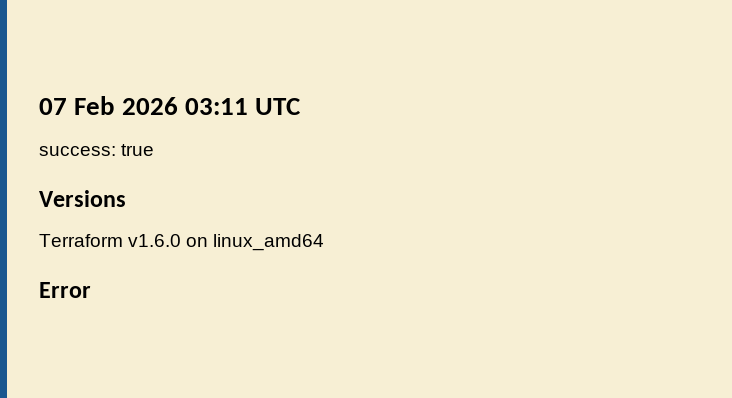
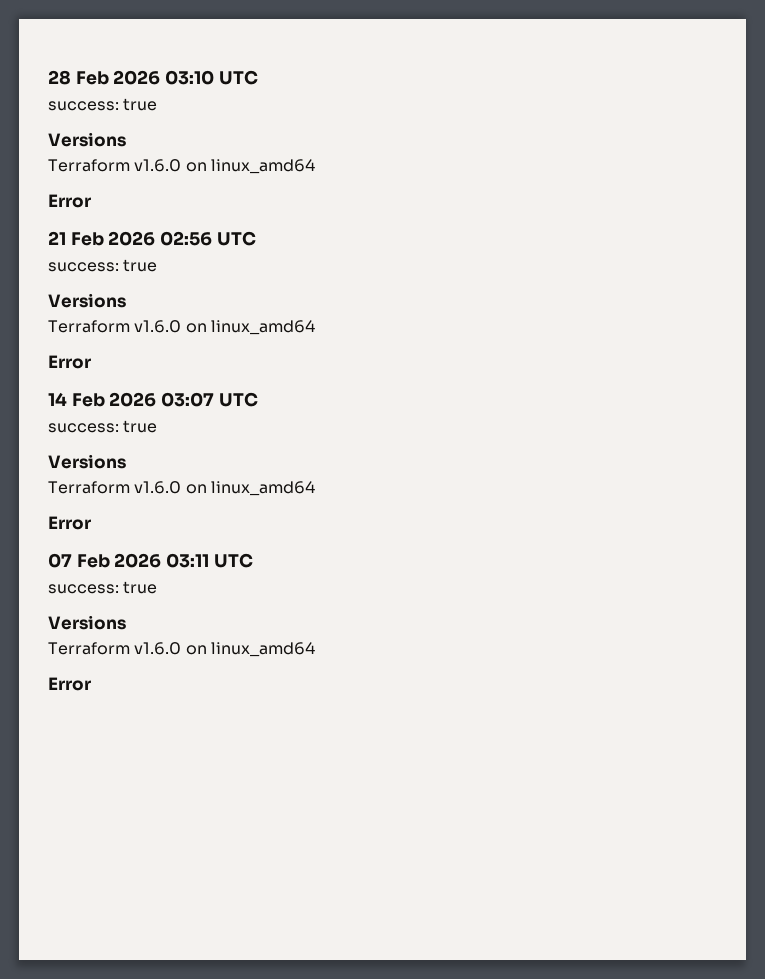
(39, 106) none -> [48,70,258,85] [48,98,158,111] [48,132,126,147] [48,159,315,174] [48,194,91,208] [48,231,256,246] [48,259,158,272] [48,293,126,308] [48,320,315,335] [48,355,91,369] [48,392,258,407] [48,420,158,433] [48,454,126,469] [48,481,315,496] [48,516,91,530] 28 Feb 2026 03:10 UTC // success: true // Versions // Terraform v1.6.0 on linux_amd64 // Error // 21 Feb 2026 02:56 UTC // success: true // Versions // Terraform v1.6.0 on linux_amd64 // Error // 14 Feb 2026 03:07 UTC // success: true // Versions // Terraform v1.6.0 on linux_amd64 // Error //

